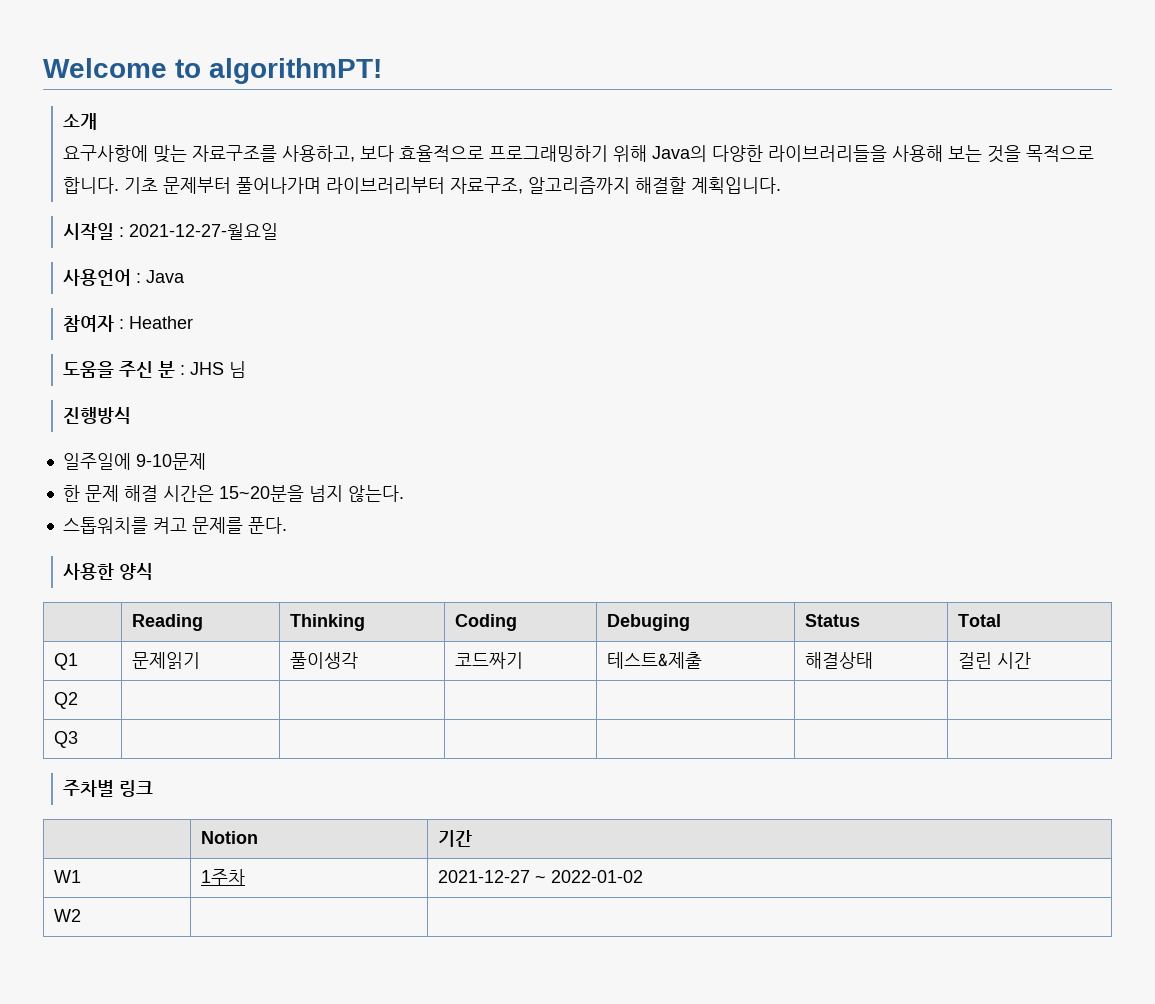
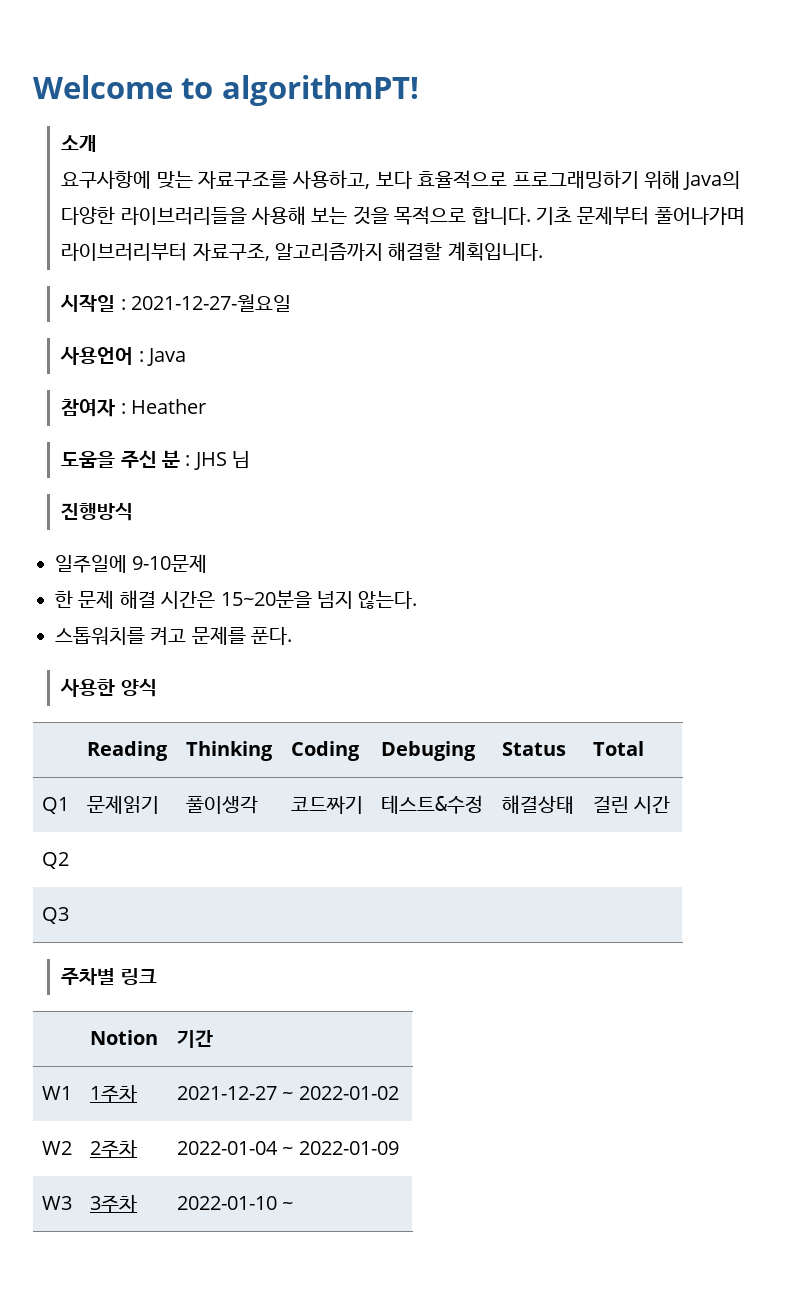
[606,652,702,669] 테스트&제출 -> [380,795,483,814] 테스트&수정
(81, 915) | -> [89,1139,137,1158] [176,1141,399,1155] [41,1196,72,1210] [89,1194,137,1213] [176,1196,294,1210] 2주차 | 2022-01-04 ~ 2022-01-09 // W3 | 3주차 | 2022-01-10 ~

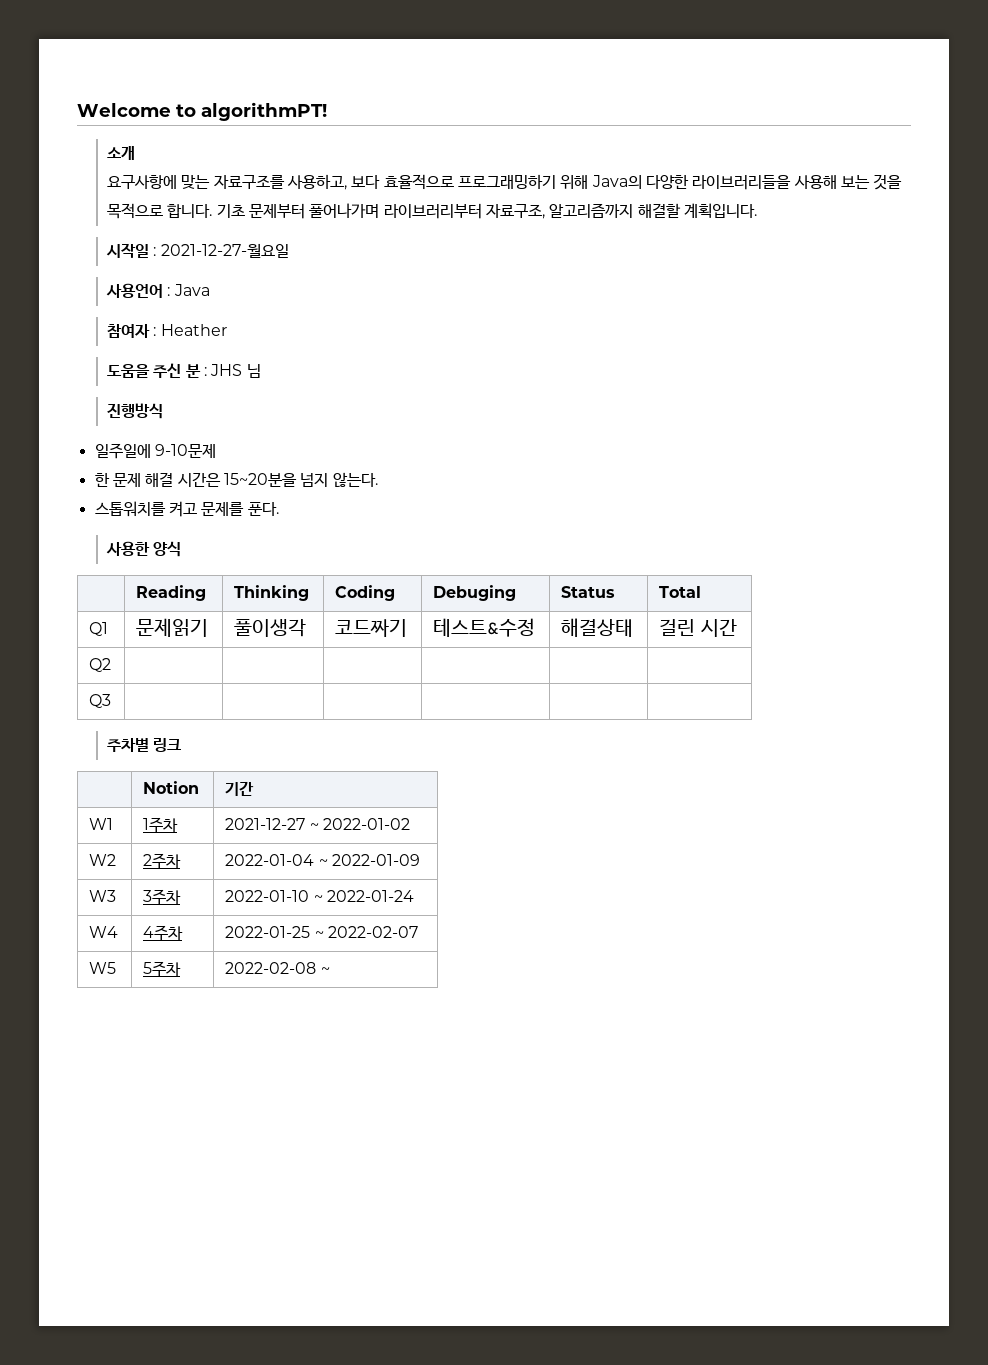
(294, 1206) none -> [327,890,415,902] [89,926,119,938] [143,925,184,941] [225,926,419,938] [89,962,117,974] [143,961,182,977] [225,962,330,974] 2022-01-24 // W4 | 4주차 | 2022-01-25 ~ 2022-02-07 // W5 | 5주차 | 2022-02-08 ~

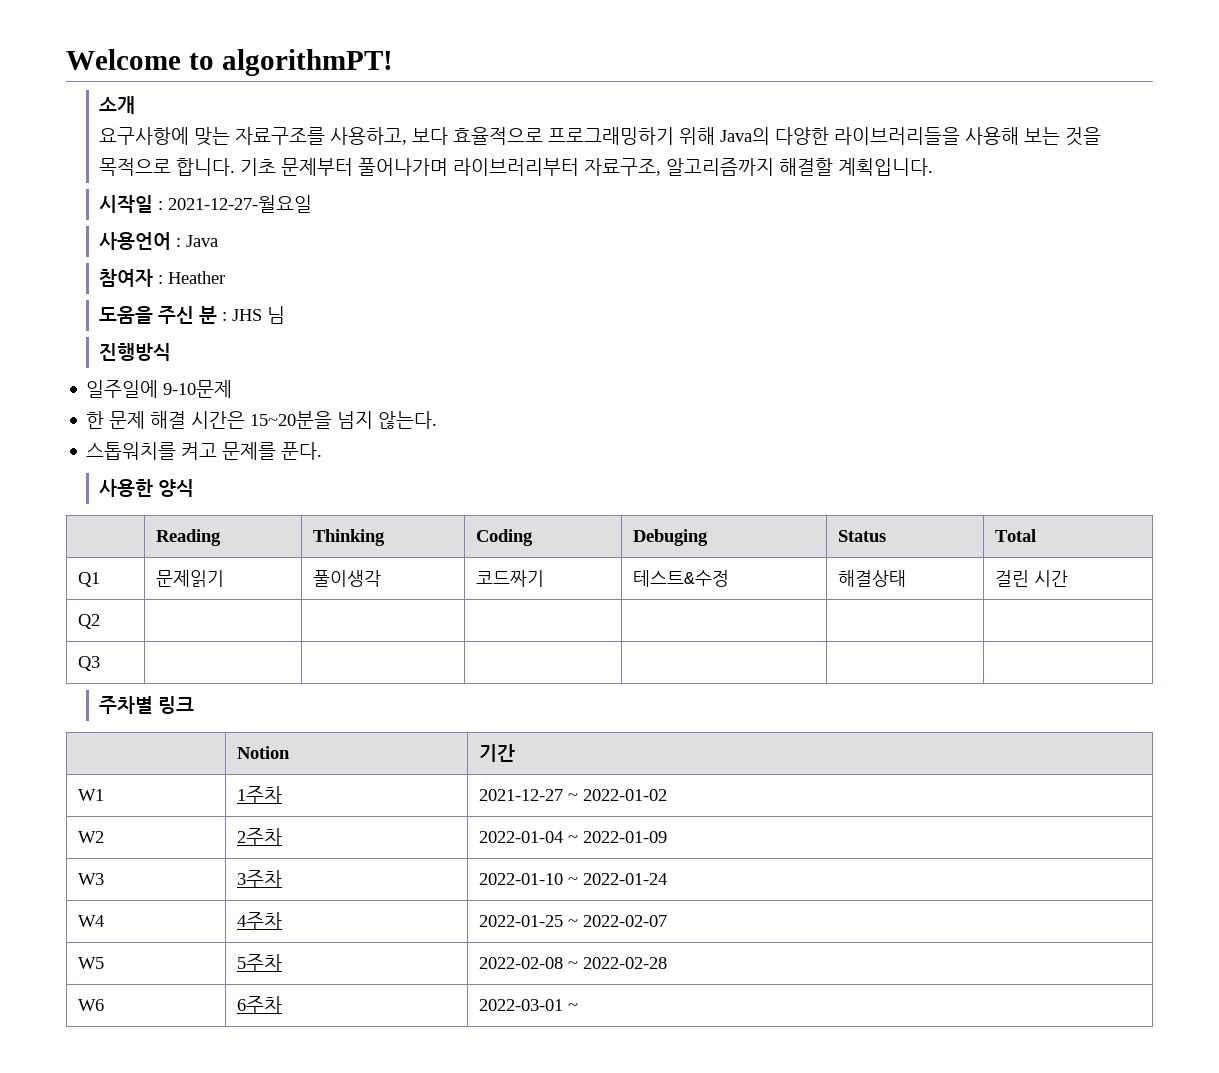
(330, 970) none -> [582,957,667,969] [77,999,104,1011] [236,996,282,1014] [478,999,578,1011] 2022-02-28 // W6 | 6주차 | 2022-03-01 ~

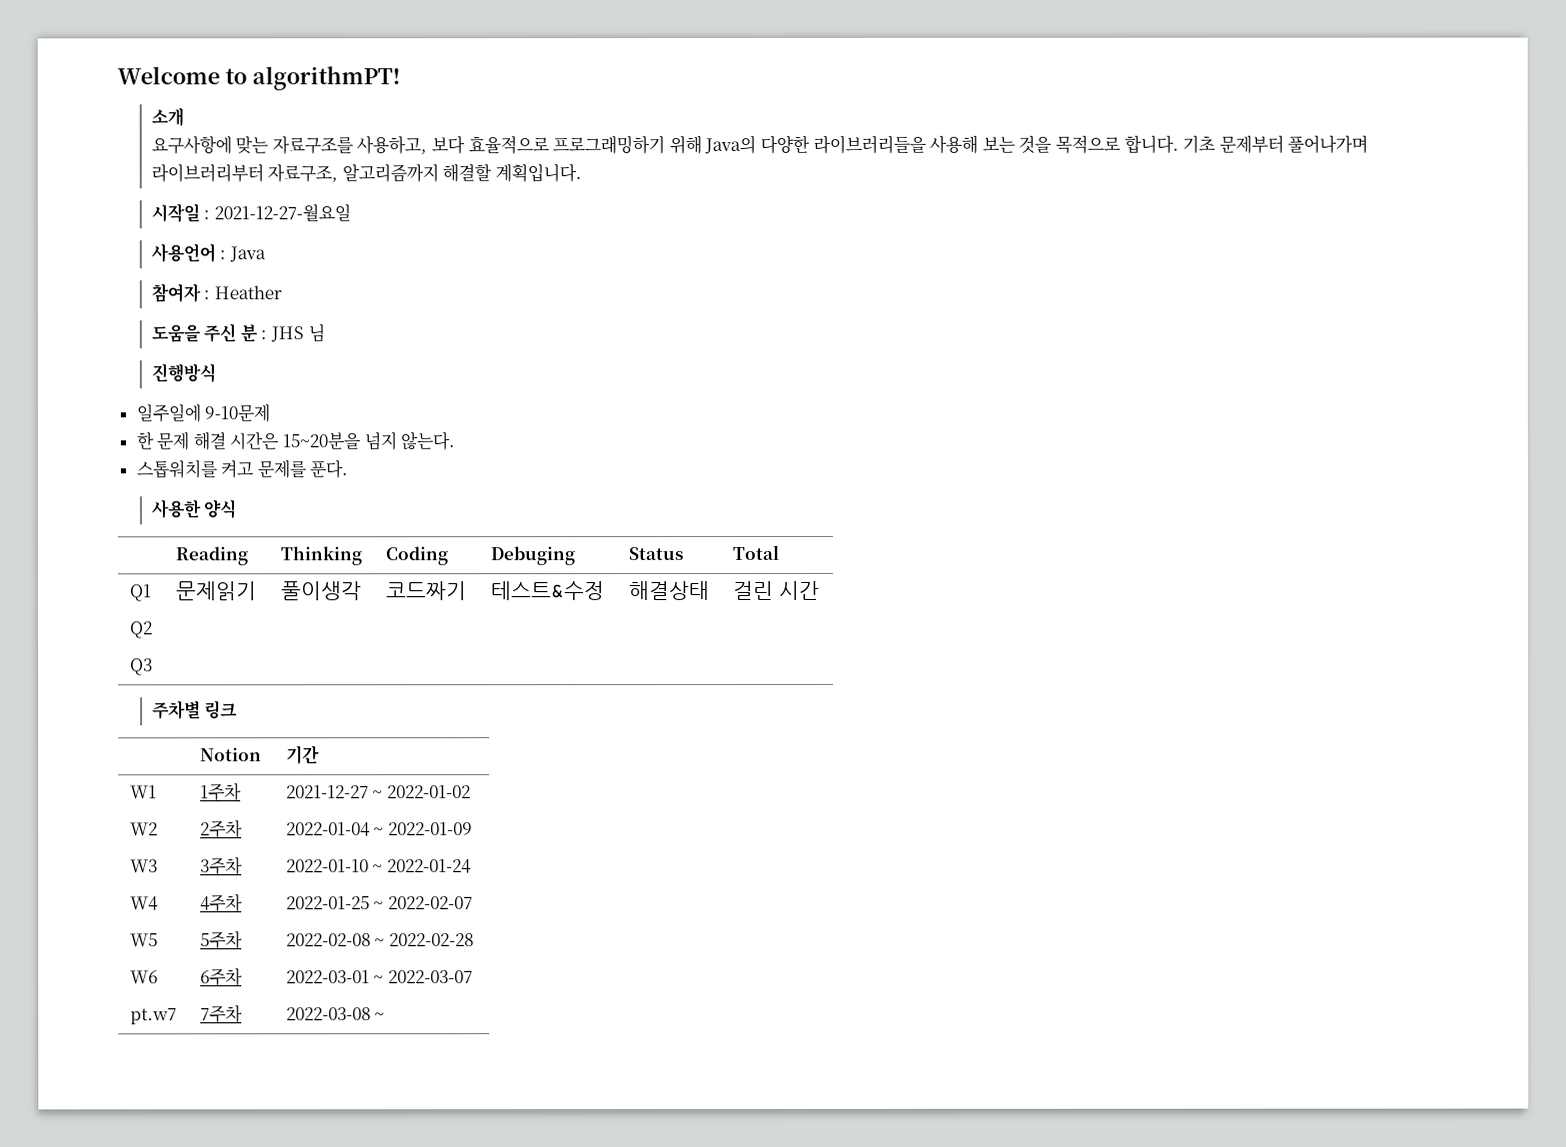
(578, 1007) none -> [387,970,473,984] [129,1007,177,1025] [199,1004,243,1024] [285,1007,386,1021] 2022-03-07 // pt.w7 | 7주차 | 2022-03-08 ~

